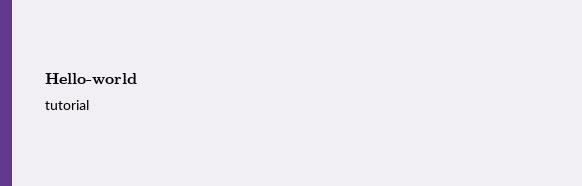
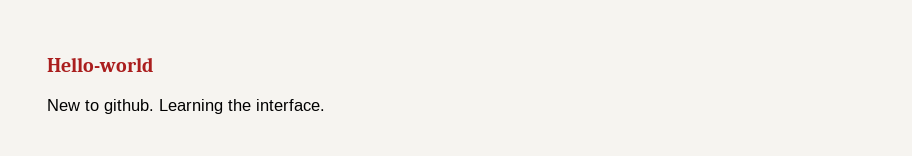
[45,100,89,110] tutorial -> [47,99,325,114] New to github. Learning the interface.

